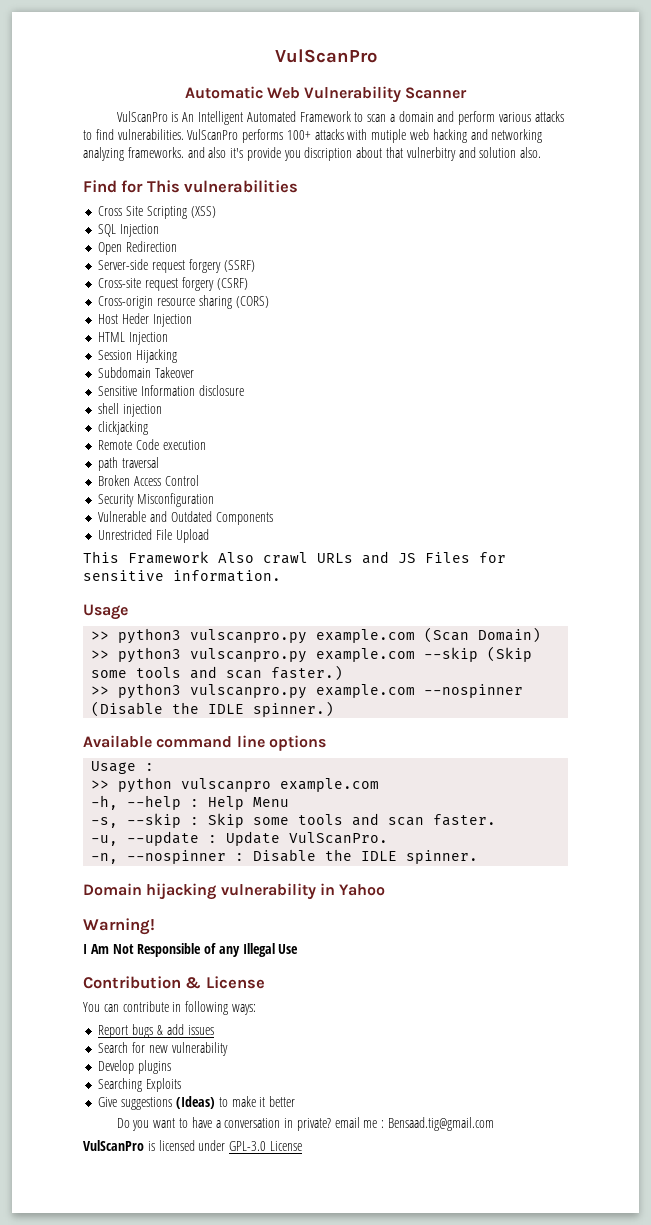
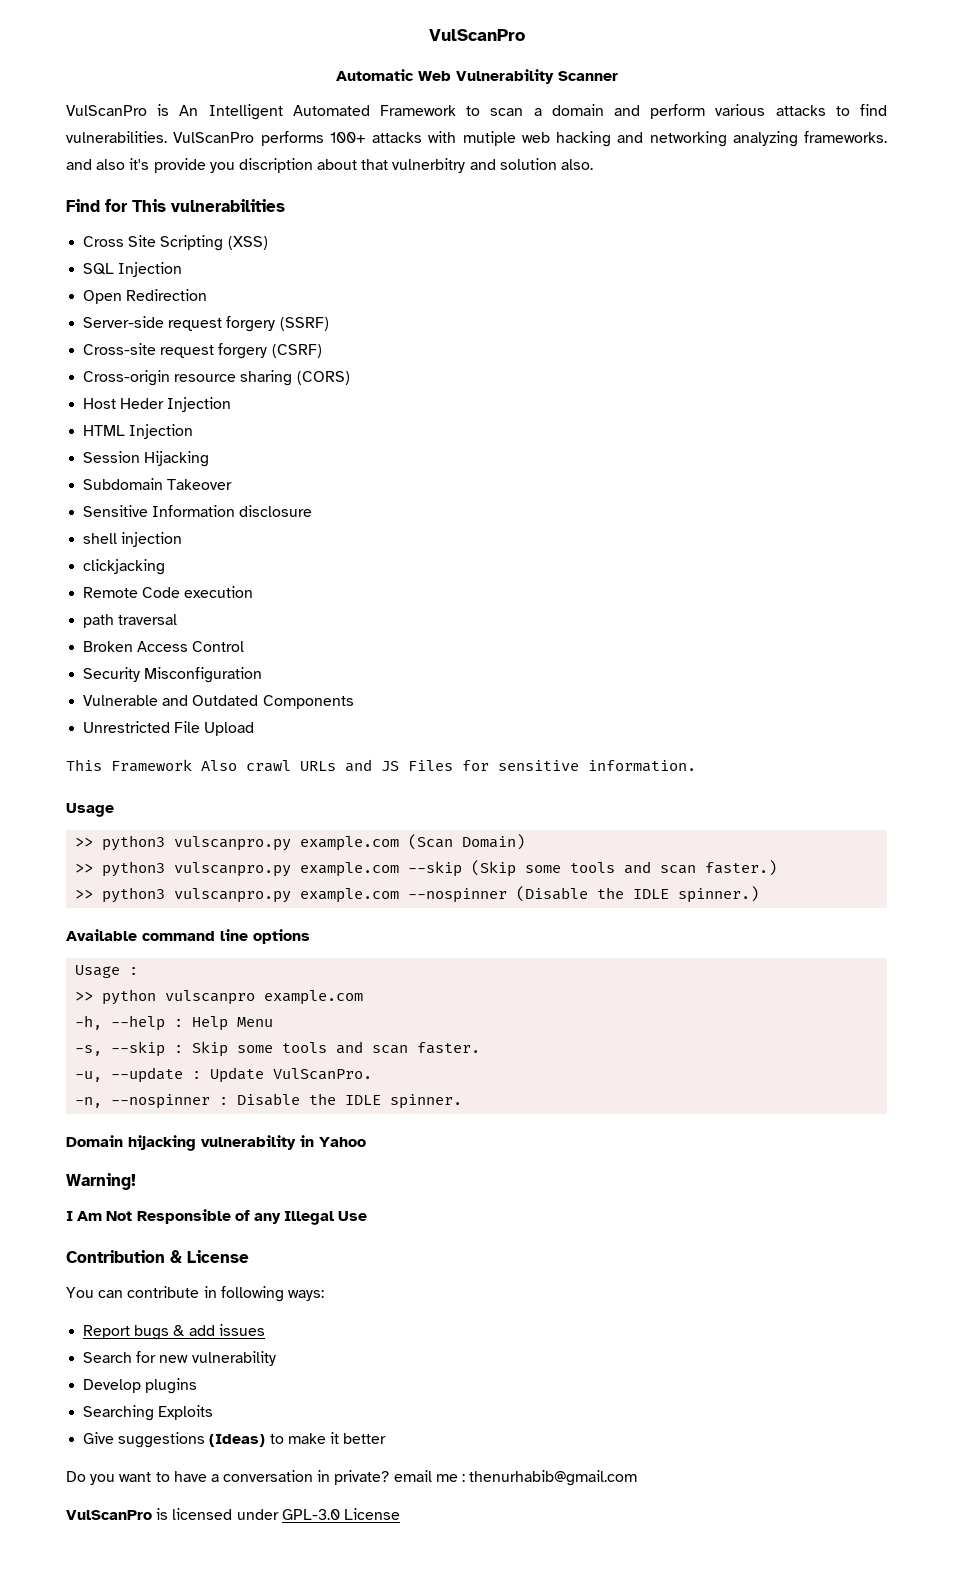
[388,1117,495,1131] Bensaad.tig@gmail.com -> [469,1470,638,1486] thenurhabib@gmail.com

